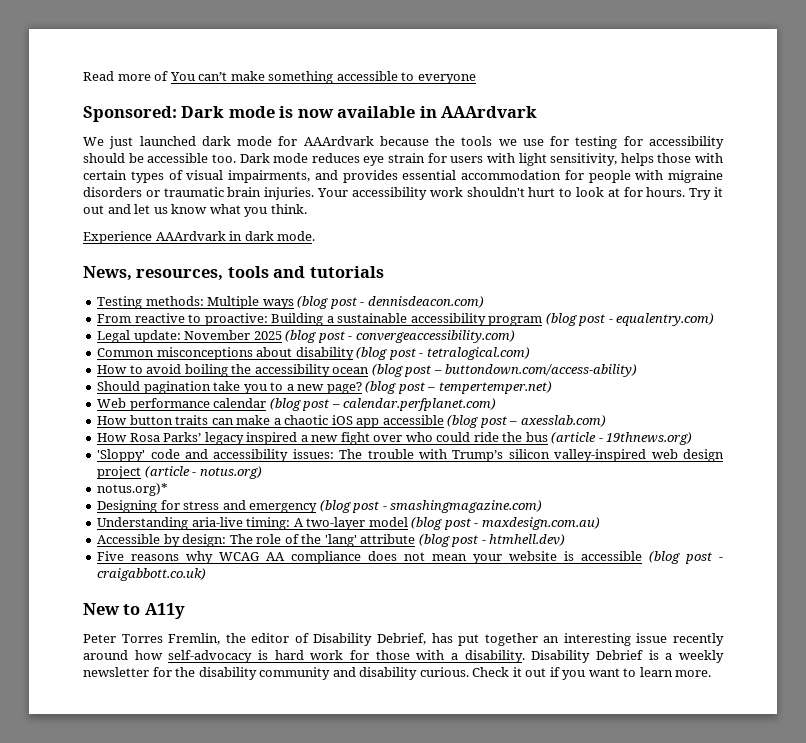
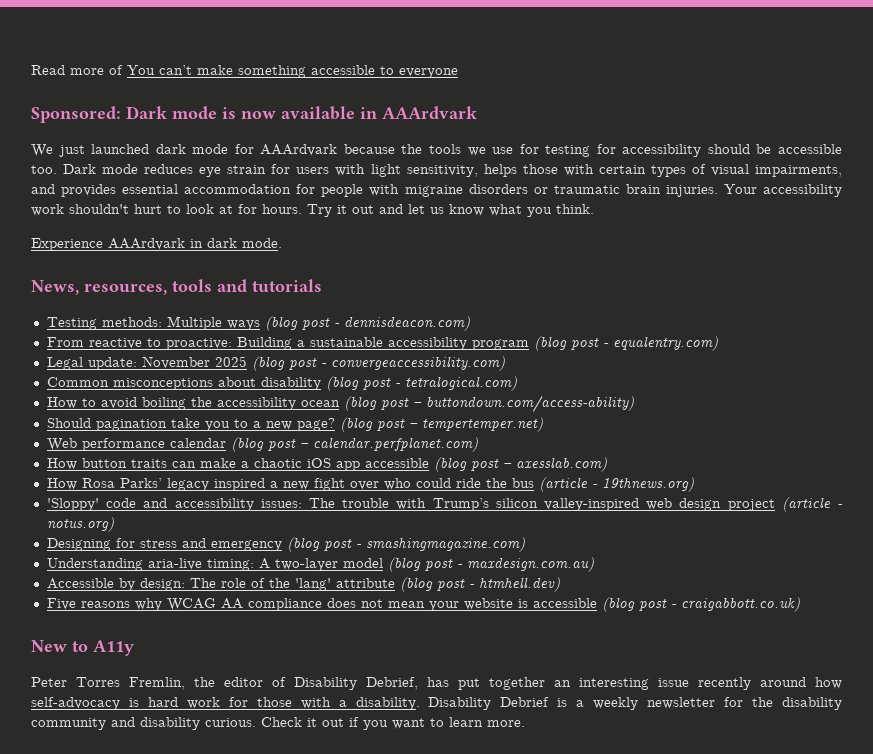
[97,483,169,496] // notus.org)* -> (114, 524) none

